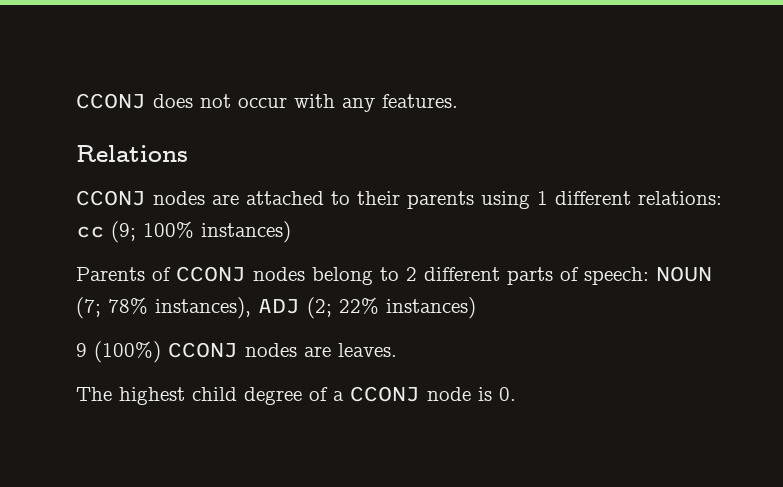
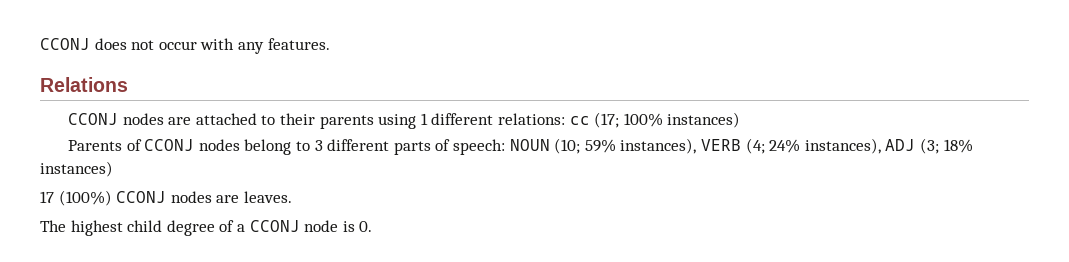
[111,221,136,243] (9; -> [594,112,620,128] (17;
[406,267,417,281] 2 -> [314,140,323,151] 3
[76,297,476,319] [76,343,87,357] (7; 78% instances), ADJ (2; 22% instances) // 9 -> [554,138,973,154] [40,161,113,177] [40,191,54,203] (10; 59% instances), VERB (4; 24% instances), ADJ (3; 18% instances) // 17

